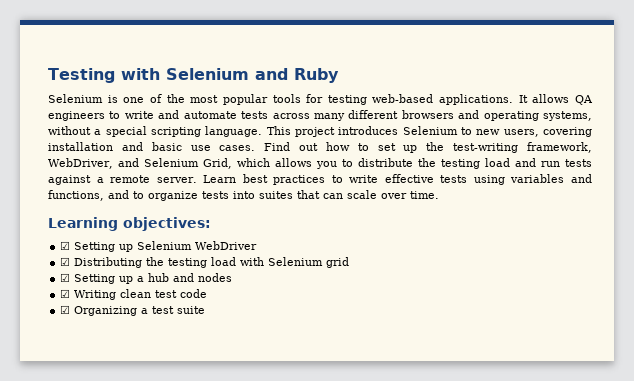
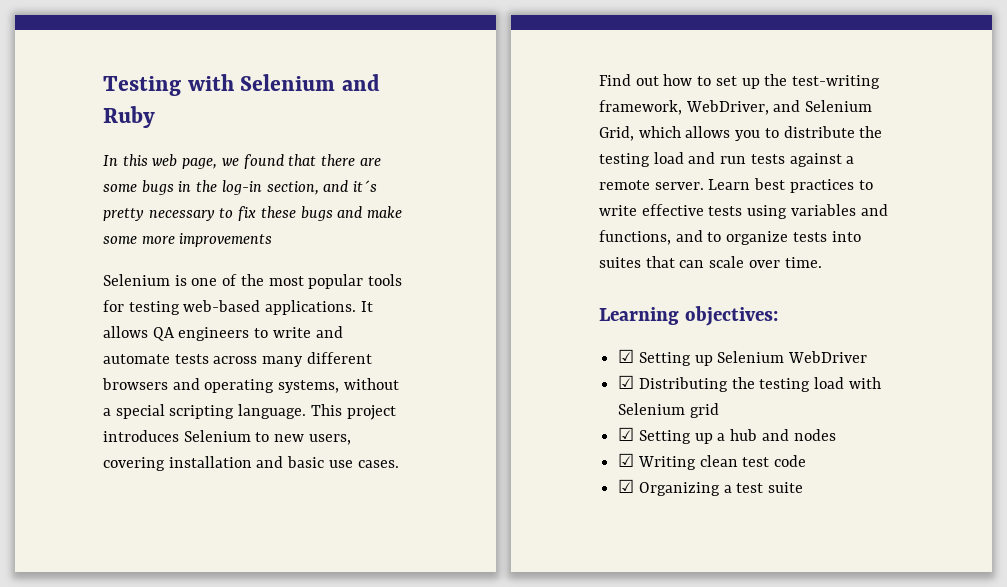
(339, 75) none -> [103,154,381,169] [103,180,378,195] [103,206,403,221] [103,233,273,247] // In this web page, we found that there are some bugs in the log-in section, and it´s pretty necessary to fix these bugs and make some more improvements

